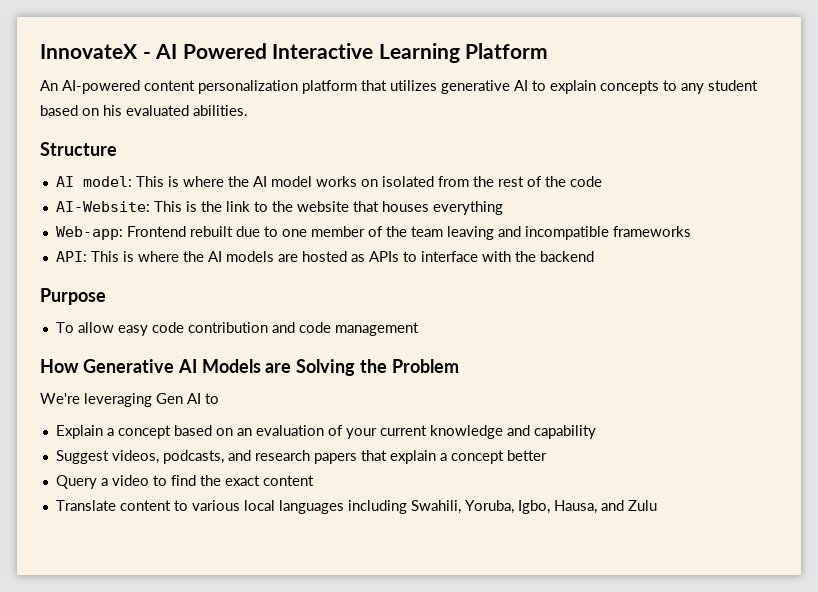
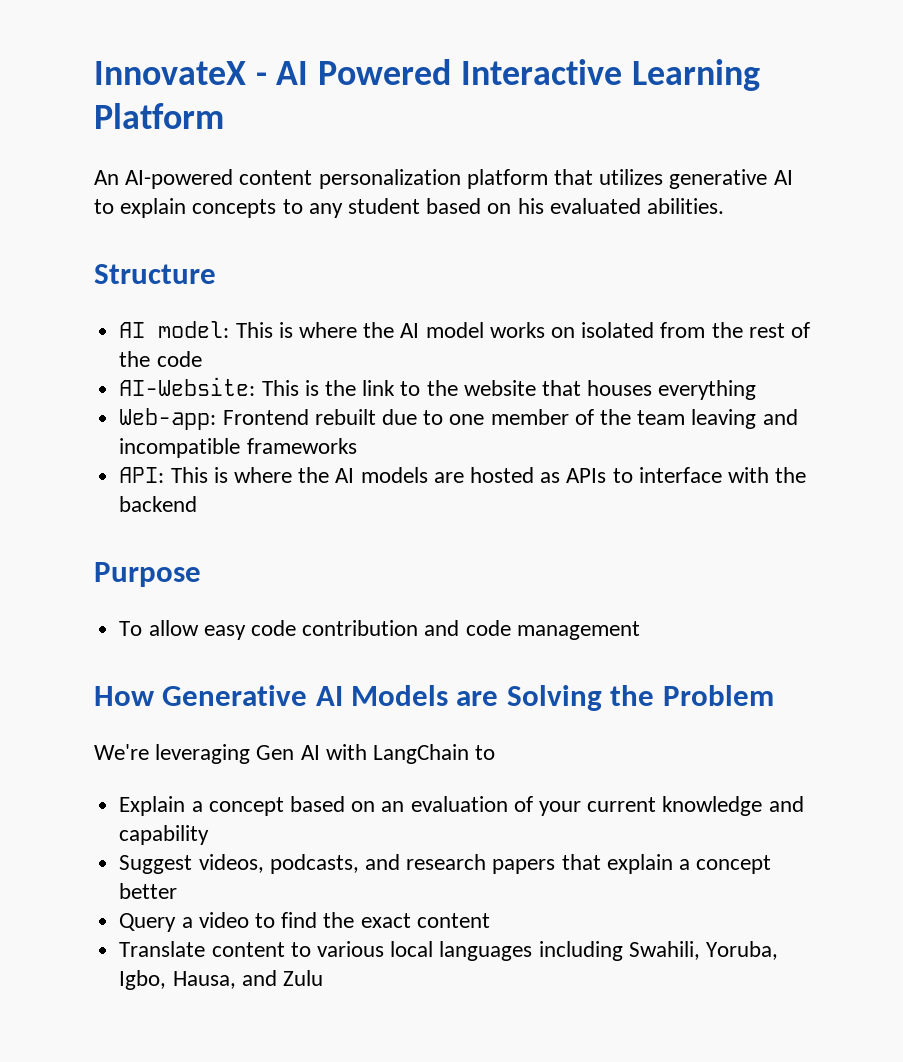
(201, 398) none -> [325,744,470,764] with LangChain

